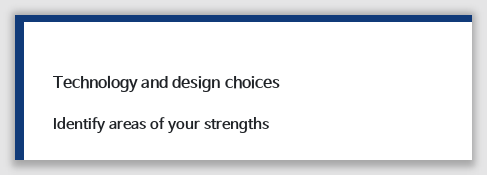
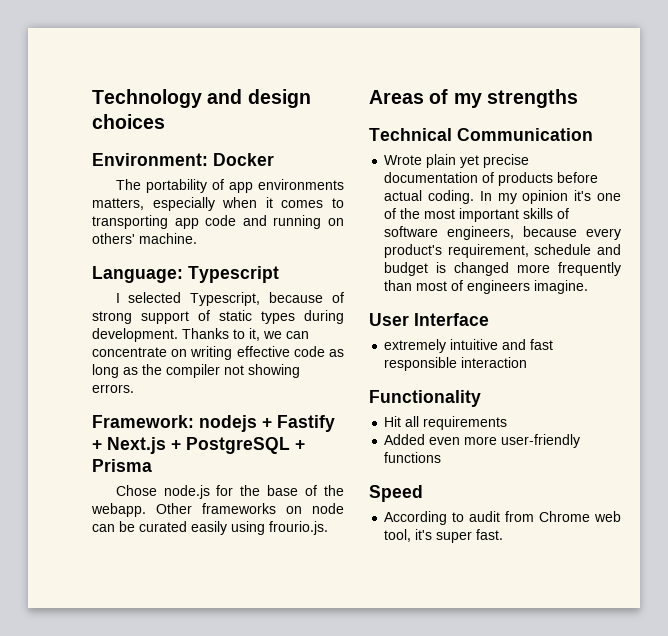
[53,117,269,134] Identify areas of your strengths -> [92,153,274,166] [115,179,344,193] [92,197,344,211] [92,215,344,229] [92,233,197,244] [92,266,279,283] [115,292,344,306] [92,310,344,324] [92,328,309,342] [92,346,344,360] [92,364,300,378] [92,384,134,393] [92,415,335,432] [92,437,305,454] [92,459,152,472] [115,485,344,499] [91,503,344,517] [92,521,328,535] [369,89,578,108] [369,128,593,141] [384,154,530,168] [384,172,599,186] [384,190,621,204] [384,208,570,222] [384,226,621,240] [384,244,621,258] [384,262,621,276] [384,280,589,294] [369,313,489,326] [384,339,554,353] [384,357,528,371] [369,390,481,407] [384,416,508,430] [384,434,581,448] [384,452,442,463] [369,485,423,502] [384,511,621,525] [384,529,504,543] Environment: Docker // The portability of app environments matters, especially when it comes to transporting app code and running on others' machine. // Language: Typescript // I selected Typescript, because of strong support of static types during development. Thanks to it, we can concentrate on writing effective code as long as the compiler not showing errors. // Framework: nodejs + Fastify + Next.js + PostgreSQL + Prisma // Chose node.js for the base of the webapp. Other frameworks on node can be curated easily using frourio.js. // Areas of my strengths // Technical Communication // Wrote plain yet precise documentation of products before actual coding. In my opinion it's one of the most important skills of software engineers, because every product's requirement, schedule and budget is changed more frequently than most of engineers imagine. // User Interface // extremely intuitive and fast responsible interaction // Functionality // Hit all requirements // Added even more user-friendly functions // Speed // According to audit from Chrome web tool, it's super fast.

